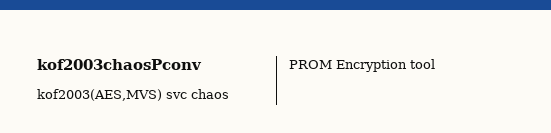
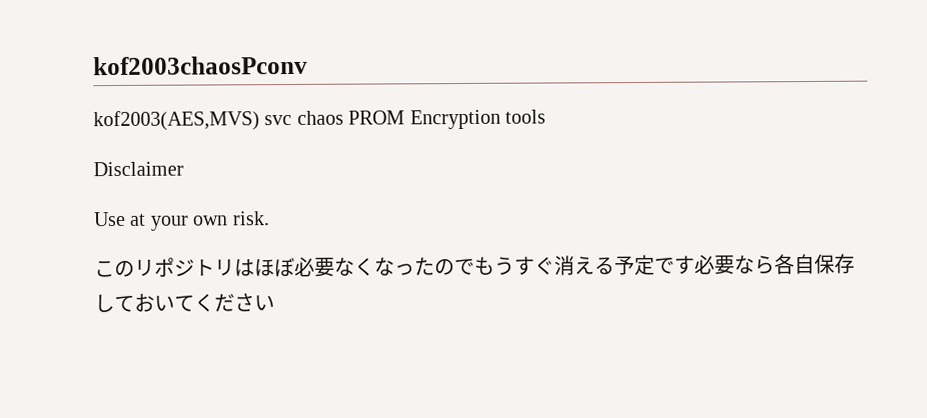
[410,59,435,69] tool -> [505,109,546,124] [93,161,184,177] [94,211,270,231] [94,253,855,278] [94,293,275,313] tools // Disclaimer // Use at your own risk. // このリポジトリはほぼ必要なくなったのでもうすぐ消える予定です必要なら各自保存しておいてください

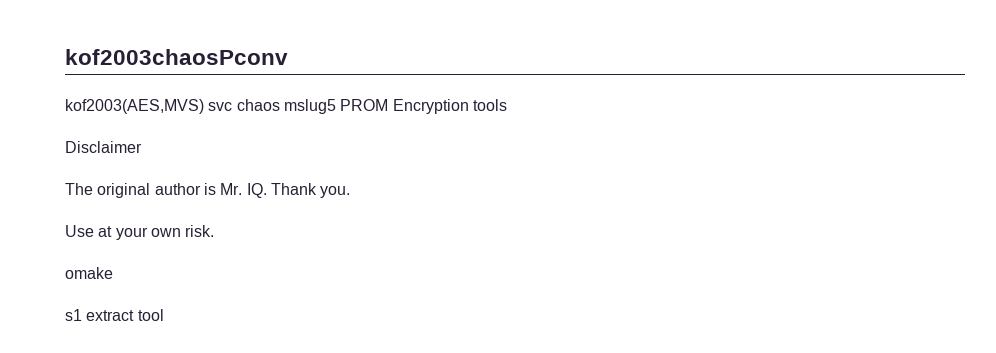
(344, 117) none -> [283,99,336,114] mslug5
(184, 169) none -> [65,183,351,198] // The original author is Mr. IQ. Thank you.
[94,253,855,278] [94,293,275,313] このリポジトリはほぼ必要なくなったのでもうすぐ消える予定です必要なら各自保存しておいてください -> [65,267,113,279] [65,309,164,321] omake // s1 extract tool

